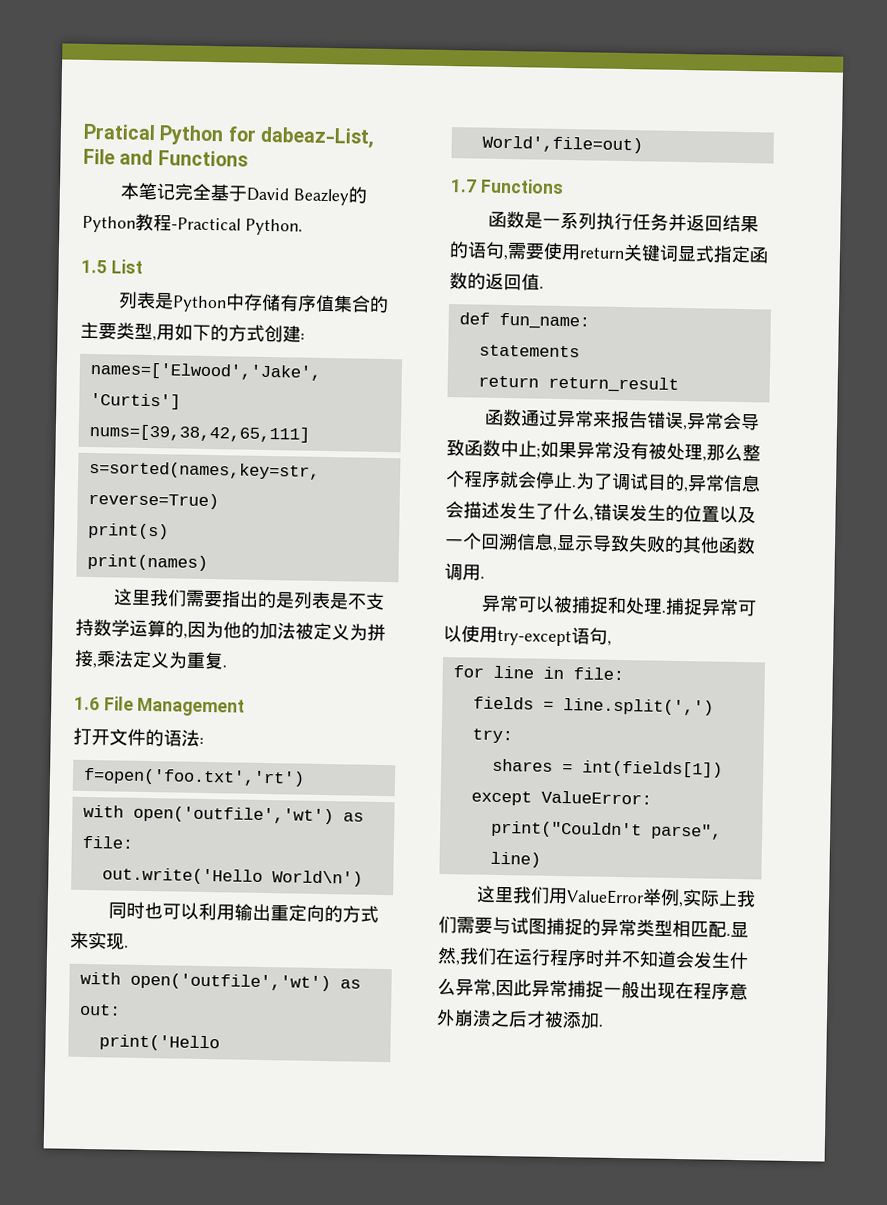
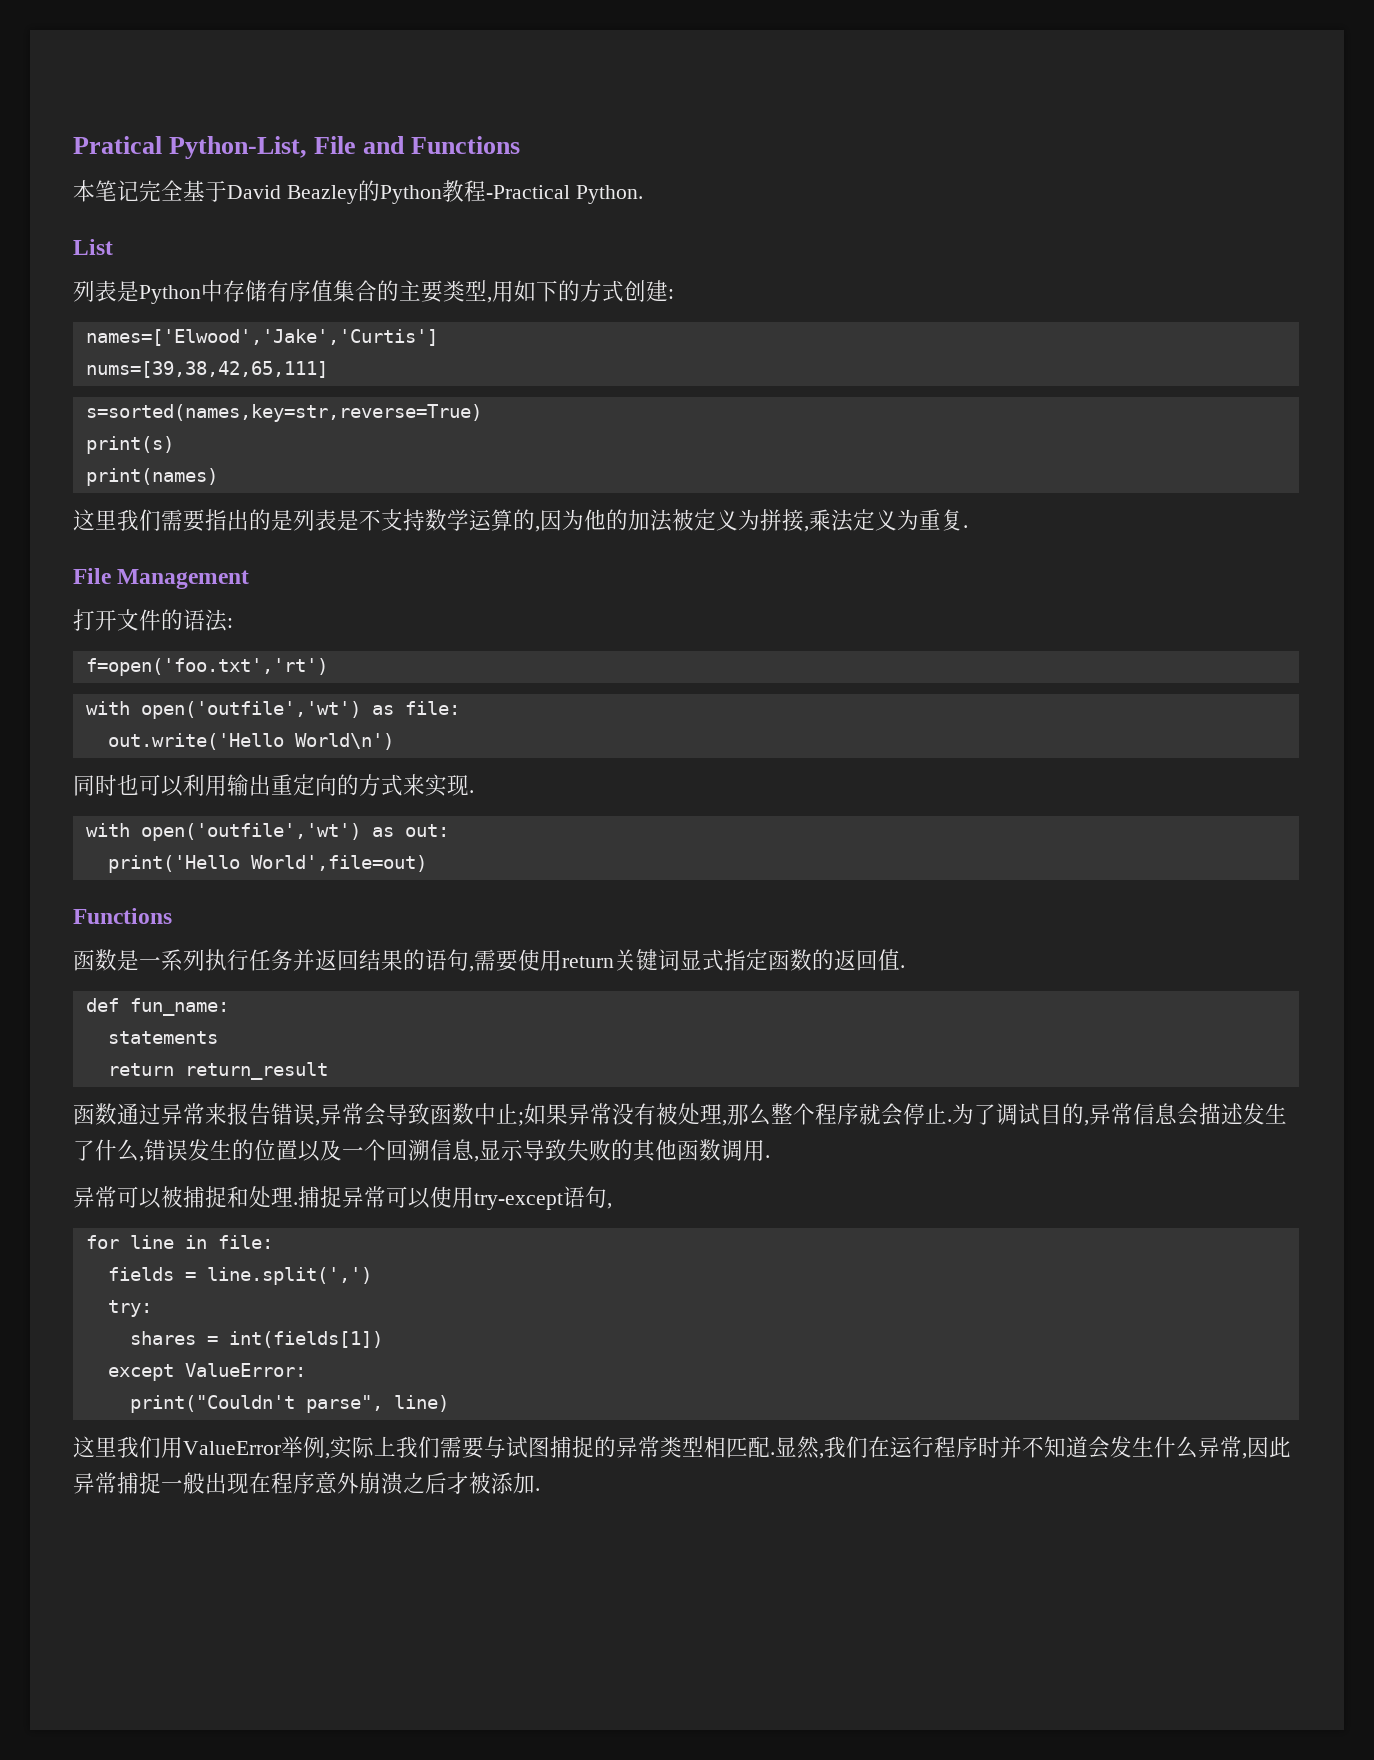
[159,125,375,148] Python for dabeaz-List, -> [169,136,308,159] Python-List,
[81,259,107,274] 1.5 -> (643, 194) none
[74,696,100,711] 1.6 -> (968, 526) none
[450,179,477,193] 1.7 -> (427, 863) none

